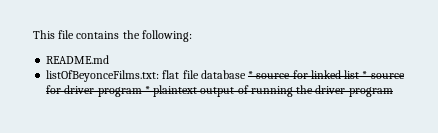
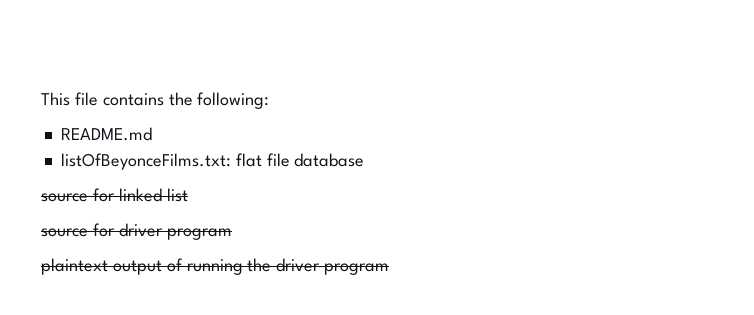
[248,71,254,79] * -> (365, 160) //
[362,71,368,79] * -> (188, 195) //
[144,86,150,94] * -> (232, 234) //

